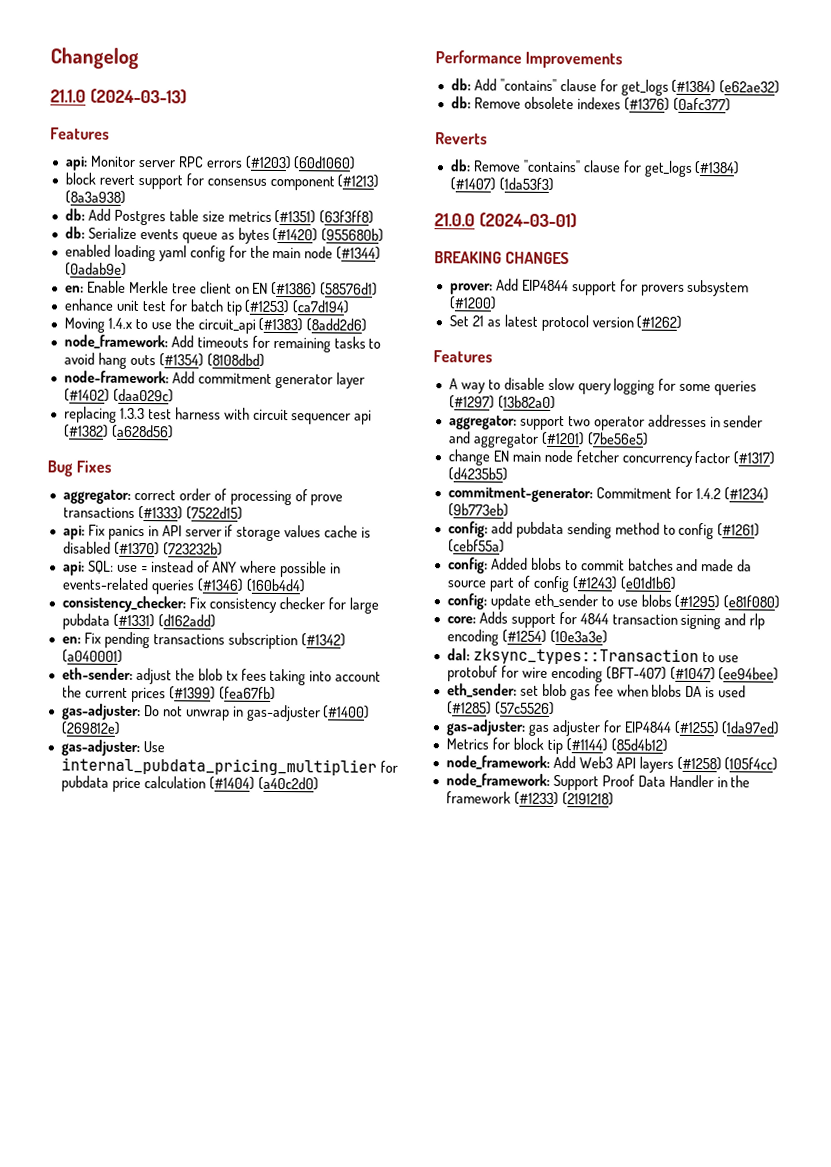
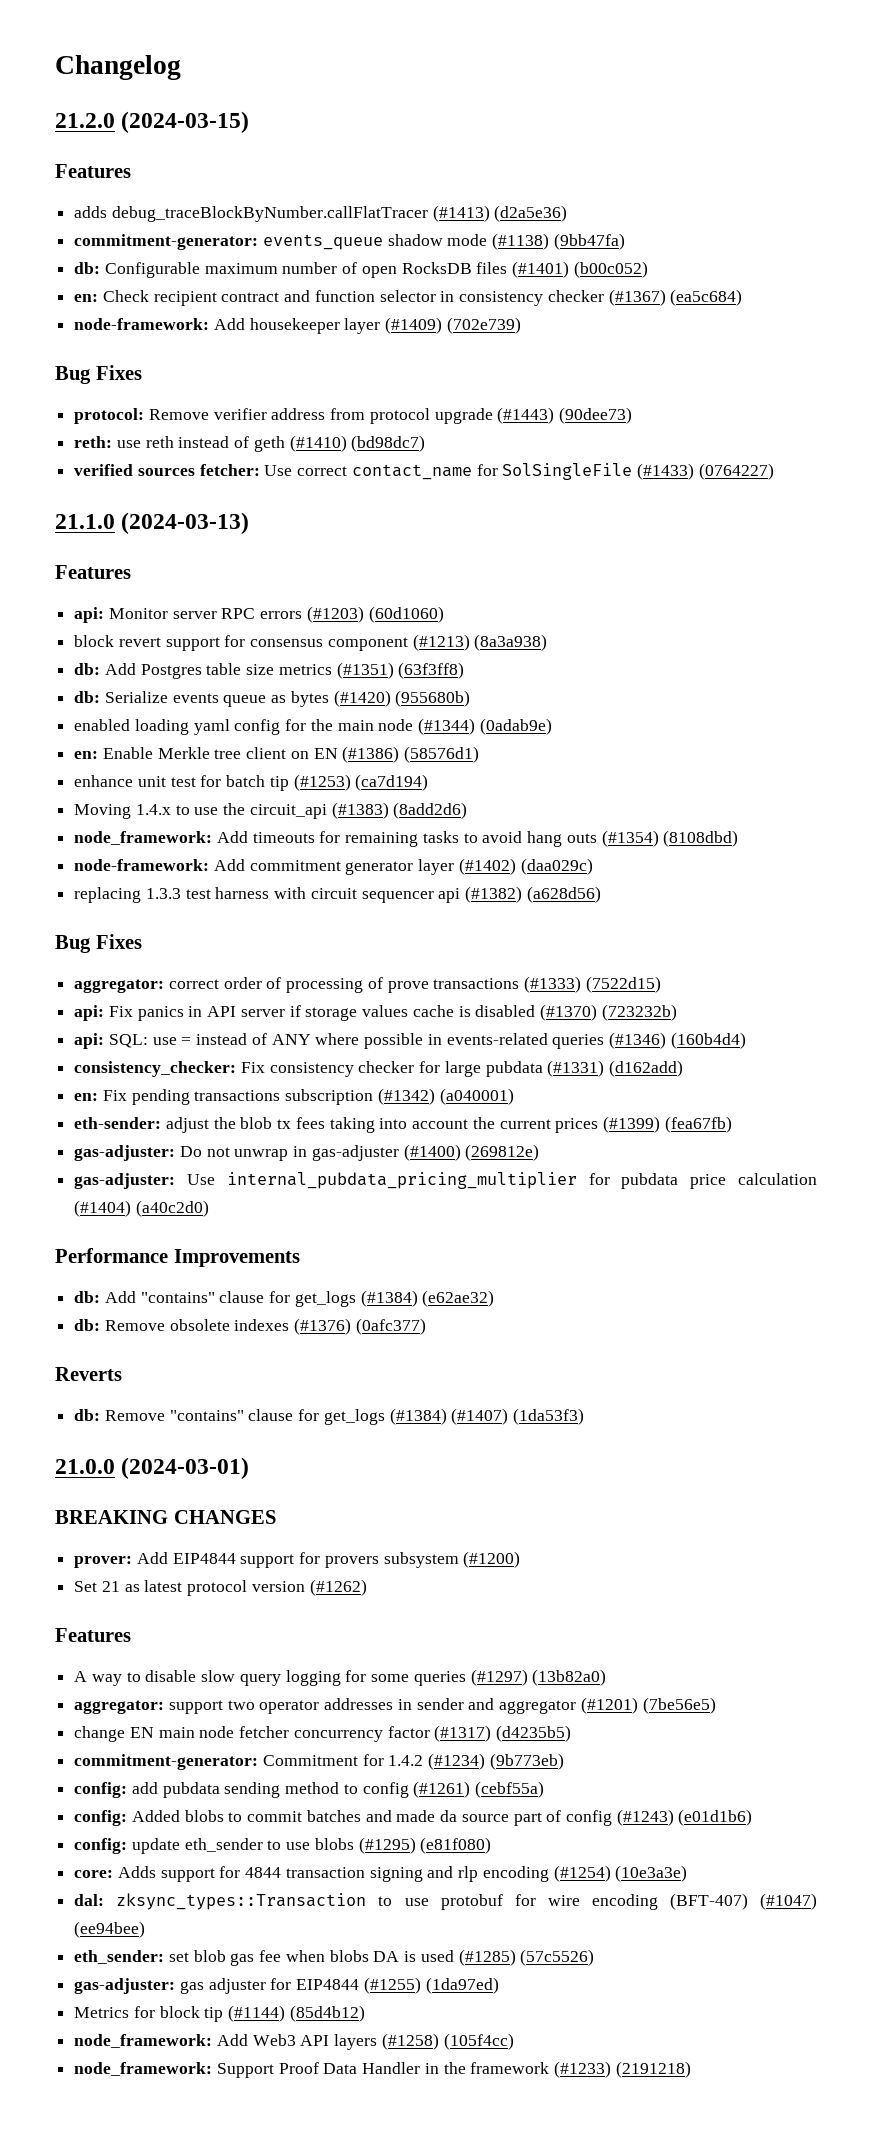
(139, 58) none -> [55,111,250,133] [55,164,131,178] [74,205,568,222] [74,233,625,250] [74,261,648,278] [74,289,743,306] [74,317,521,334] [55,365,142,384] [74,407,633,424] [74,435,426,452] [74,463,774,480] // 21.2.0 (2024-03-15) // Features // adds debug_traceBlockByNumber.callFlatTracer (#1413) (d2a5e36) // commitment-generator: events_queue shadow mode (#1138) (9bb47fa) // db: Configurable maximum number of open RocksDB files (#1401) (b00c052) // en: Check recipient contract and function selector in consistency checker (#1367) (ea5c684) // node-framework: Add housekeeper layer (#1409) (702e739) // Bug Fixes // protocol: Remove verifier address from protocol upgrade (#1443) (90dee73) // reth: use reth instead of geth (#1410) (bd98dc7) // verified sources fetcher: Use correct contact_name for SolSingleFile (#1433) (0764227)

